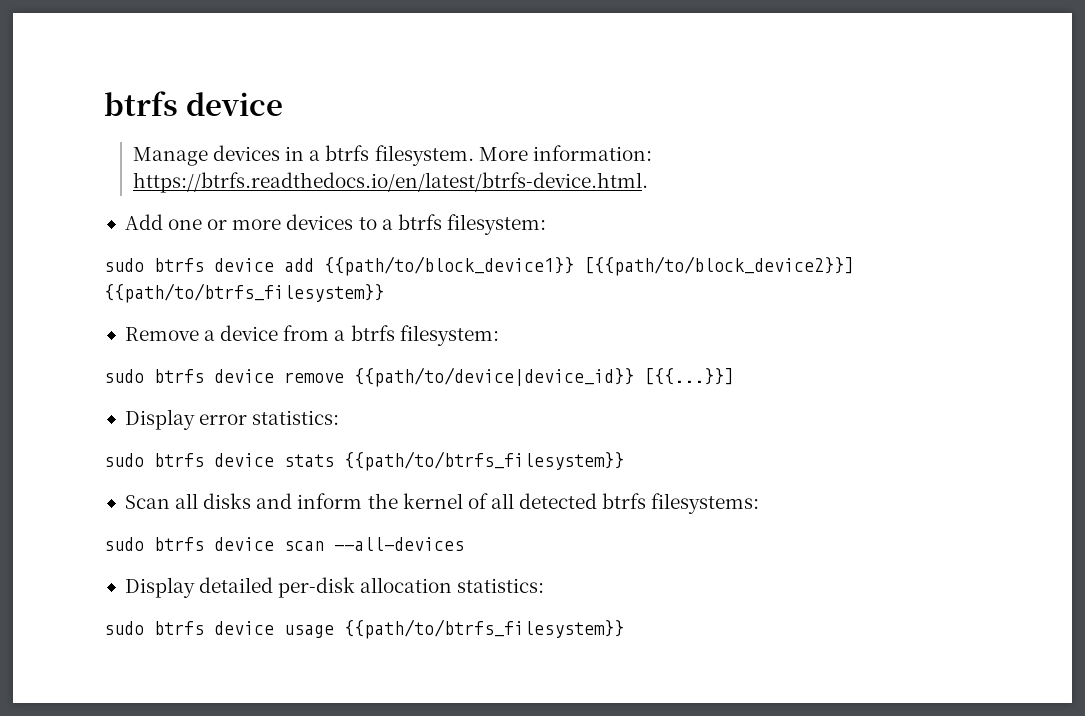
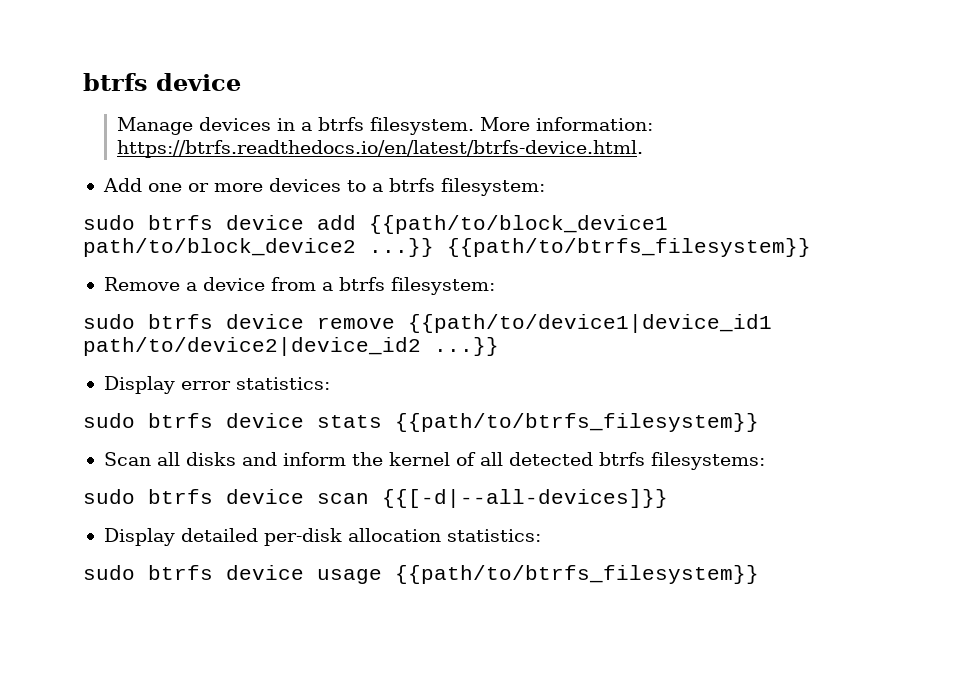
[324,256,854,276] {{path/to/block_device1}} [{{path/to/block_device2}}] -> [369,215,668,234] [83,238,434,257] {{path/to/block_device1 path/to/block_device2 ...}}
[354,367,734,387] {{path/to/device|device_id}} [{{...}}] -> [408,314,772,333] [83,337,499,356] {{path/to/device1|device_id1 path/to/device2|device_id2 ...}}
[334,537,464,551] --all-devices -> [382,489,668,508] {{[-d|--all-devices]}}

